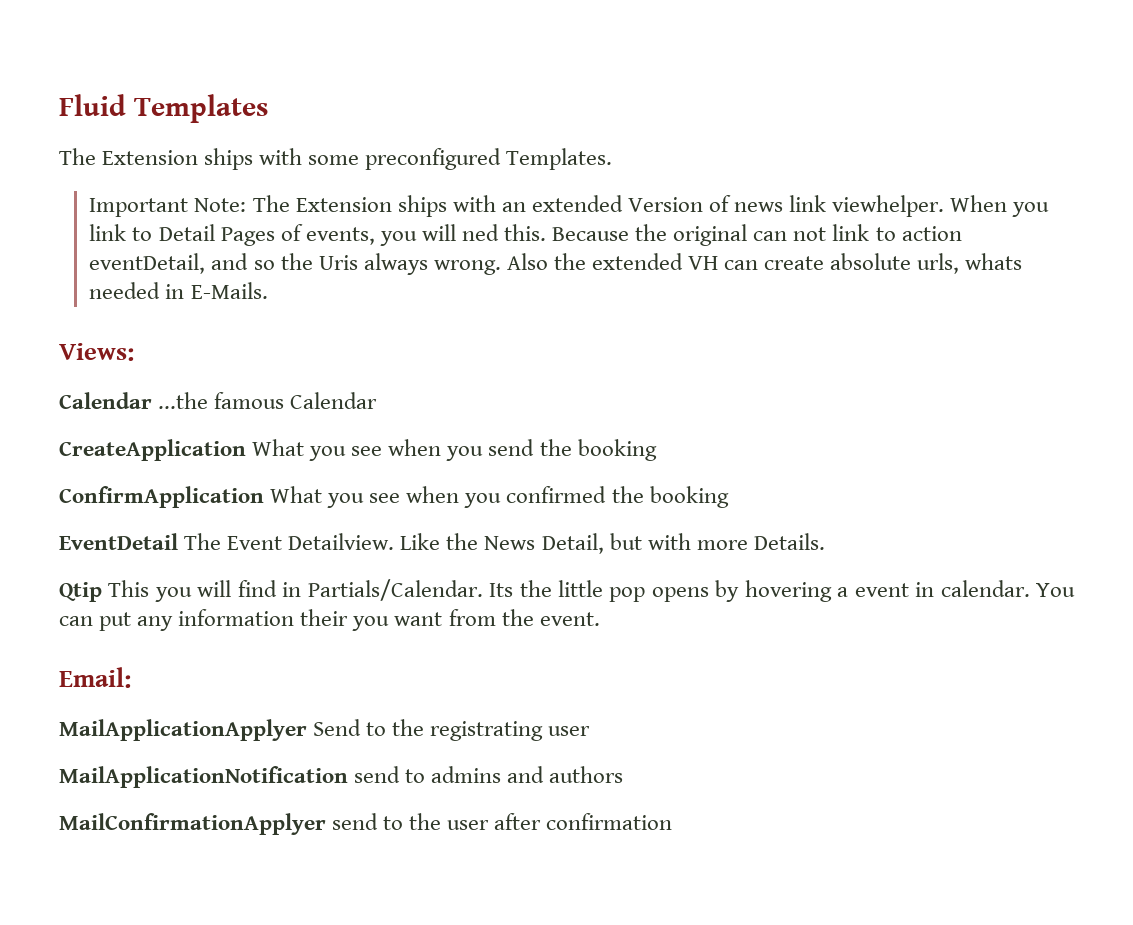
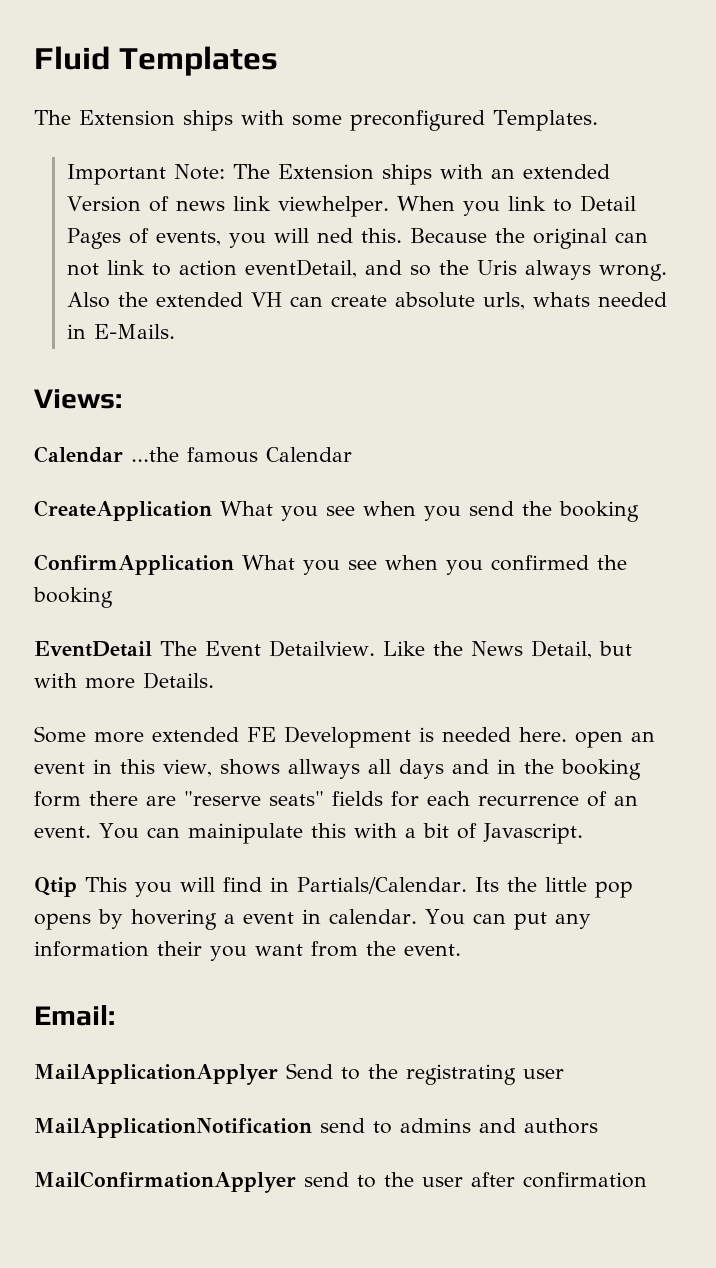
(825, 541) none -> [34,726,655,748] [34,759,641,780] [34,791,638,807] [34,823,583,844] // Some more extended FE Development is needed here. open an event in this view, shows allways all days and in the booking form there are "reserve seats" fields for each recurrence of an event. You can mainipulate this with a bit of Javascript.

